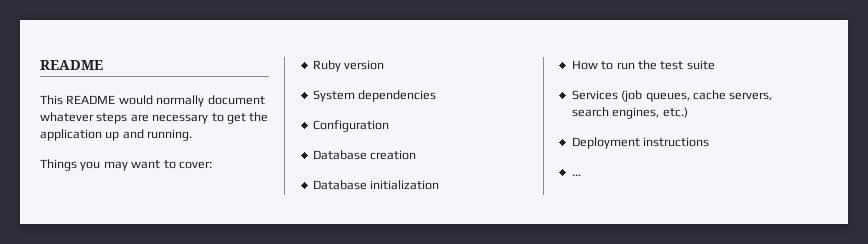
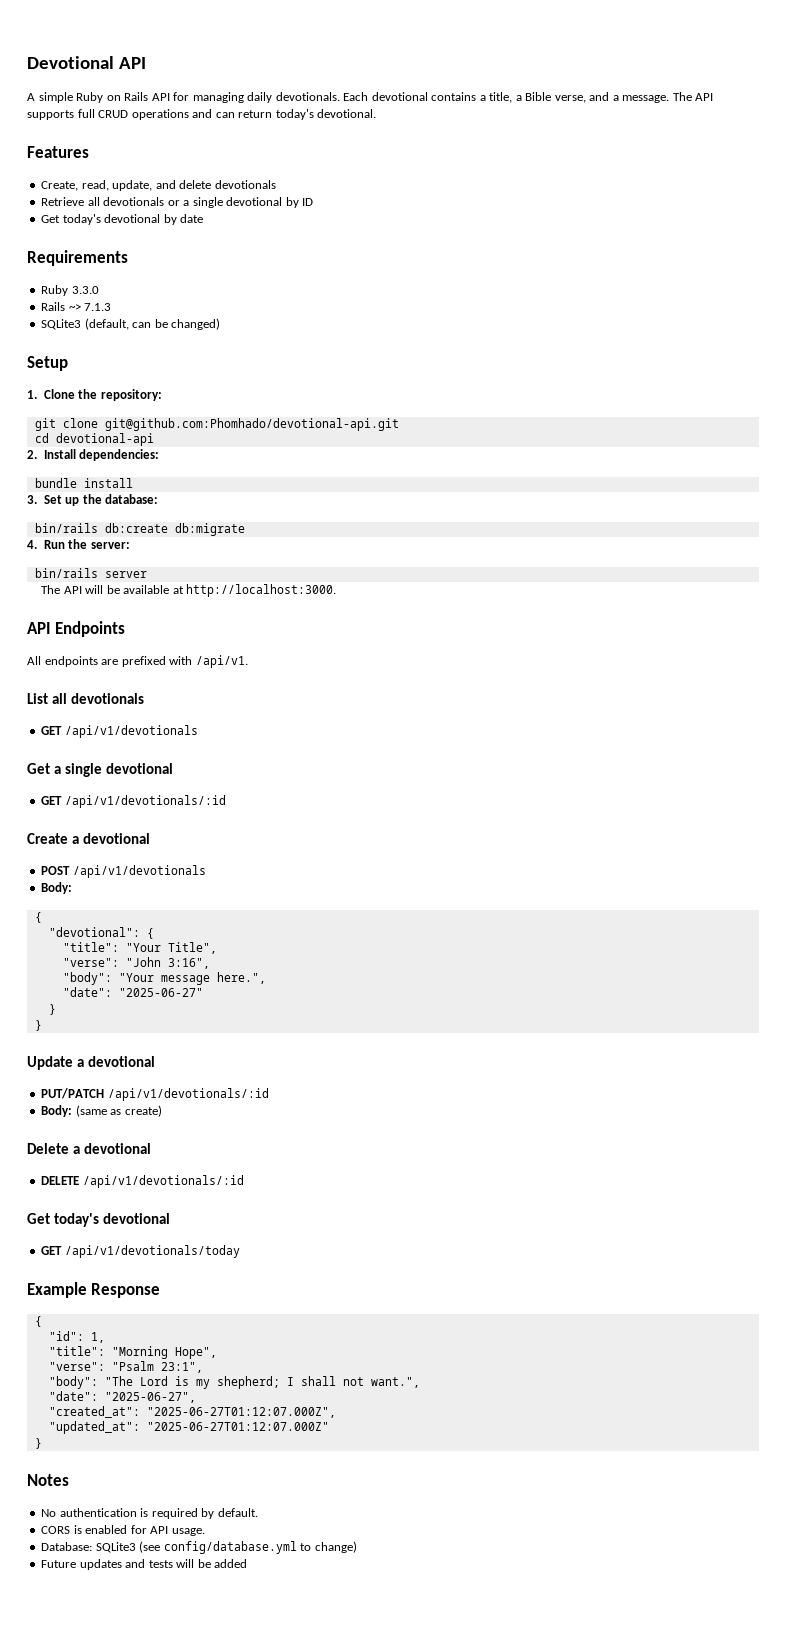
[40,60,103,70] [40,95,265,107] [40,112,269,124] [40,129,193,141] [40,159,212,171] [312,60,385,72] [312,90,437,102] [312,120,389,132] [312,150,417,160] [312,180,440,190] [571,60,715,70] [571,90,773,102] [571,107,688,119] [571,137,710,149] [571,174,581,176] README // This README would normally document whatever steps are necessary to get the application up and running. // Things you may want to cover: // Ruby version // System dependencies // Configuration // Database creation // Database initialization // How to run the test suite // Services (job queues, cache servers, search engines, etc.) // Deployment instructions // ... -> [27,56,146,69] [27,92,714,103] [27,109,377,120] [27,146,89,158] [41,180,276,191] [41,197,314,208] [41,214,204,225] [27,250,128,266] [41,285,99,296] [41,302,112,311] [41,318,221,330] [27,356,68,371] [27,389,162,401] [34,418,399,431] [34,433,154,446] [27,449,160,461] [34,478,133,488] [27,494,159,506] [34,523,245,536] [27,539,130,549] [34,568,147,578] [41,584,337,597] [27,621,126,637] [27,655,248,668] [27,693,144,704] [41,725,198,738] [27,763,173,777] [41,795,226,808] [27,833,150,844] [41,865,206,878] [41,882,73,894] [34,912,42,923] [48,927,154,939] [62,942,217,954] [62,957,210,969] [62,972,266,985] [62,987,203,997] [48,1004,56,1015] [34,1020,42,1031] [27,1056,155,1070] [41,1088,269,1101] [41,1105,162,1117] [27,1143,151,1154] [41,1175,244,1188] [27,1213,170,1227] [41,1245,240,1258] [27,1282,161,1298] [34,1316,42,1327] [48,1331,105,1343] [48,1346,217,1359] [48,1361,203,1373] [48,1376,420,1389] [48,1391,196,1403] [48,1406,336,1418] [48,1421,329,1434] [34,1438,42,1449] [27,1474,69,1486] [41,1508,258,1519] [41,1525,205,1536] [41,1541,357,1554] [41,1559,248,1570] Devotional API // A simple Ruby on Rails API for managing daily devotionals. Each devotional contains a title, a Bible verse, and a message. The API supports full CRUD operations and can return today's devotional. // Features // Create, read, update, and delete devotionals // Retrieve all devotionals or a single devotional by ID // Get today's devotional by date // Requirements // Ruby 3.3.0 // Rails ~> 7.1.3 // SQLite3 (default, can be changed) // Setup // 1. Clone the repository: // git clone git@github.com:Phomhado/devotional-api.git // cd devotional-api // 2. Install dependencies: // bundle install // 3. Set up the database: // bin/rails db:create db:migrate // 4. Run the server: // bin/rails server // The API will be available at http://localhost:3000. // API Endpoints // All endpoints are prefixed with /api/v1. // List all devotionals // GET /api/v1/devotionals // Get a single devotional // GET /api/v1/devotionals/:id // Create a devotional // POST /api/v1/devotionals // Body: // { // "devotional": { // "title": "Your Title", // "verse": "John 3:16", // "body": "Your message here.", // "date": "2025-06-27" // } // } // Update a devotional // PUT/PATCH /api/v1/devotionals/:id // Body: (same as create) // Delete a devotional // DELETE /api/v1/devotionals/:id // Get today's devotional // GET /api/v1/devotionals/today // Example Response // { // "id": 1, // "title": "Morning Hope", // "verse": "Psalm 23:1", // "body": "The Lord is my shepherd; I shall not want.", // "date": "2025-06-27", // "created_at": "2025-06-27T01:12:07.000Z", // "updated_at": "2025-06-27T01:12:07.000Z" // } // Notes // No authentication is required by default. // CORS is enabled for API usage. // Database: SQLite3 (see config/database.yml to change) // Future updates and tests will be added

